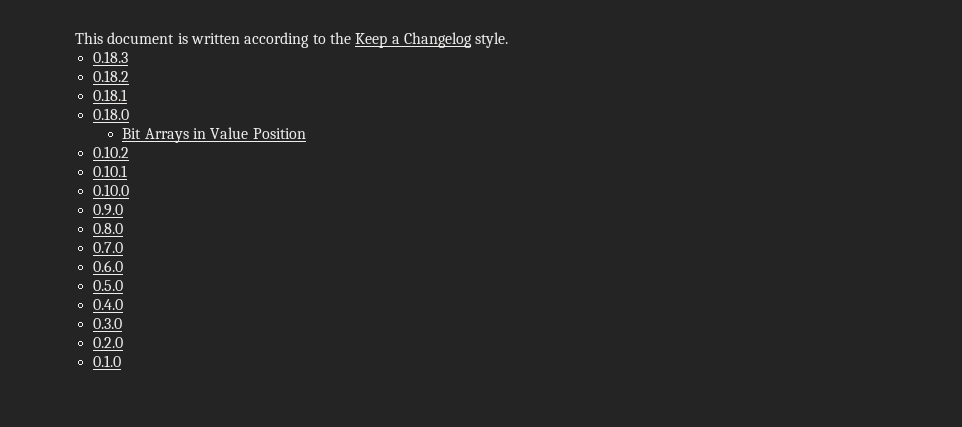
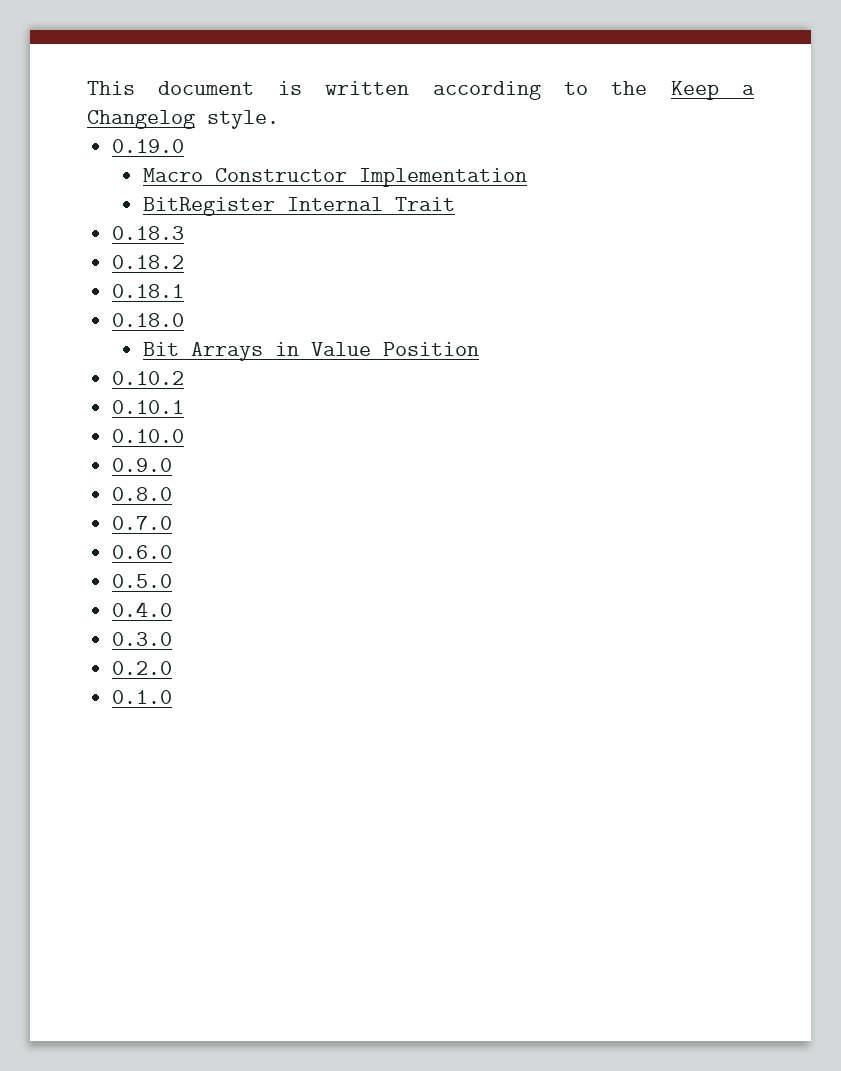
(509, 40) none -> [112,139,185,153] [143,168,528,187] [143,197,456,216] // 0.19.0 // Macro Constructor Implementation // BitRegister Internal Trait

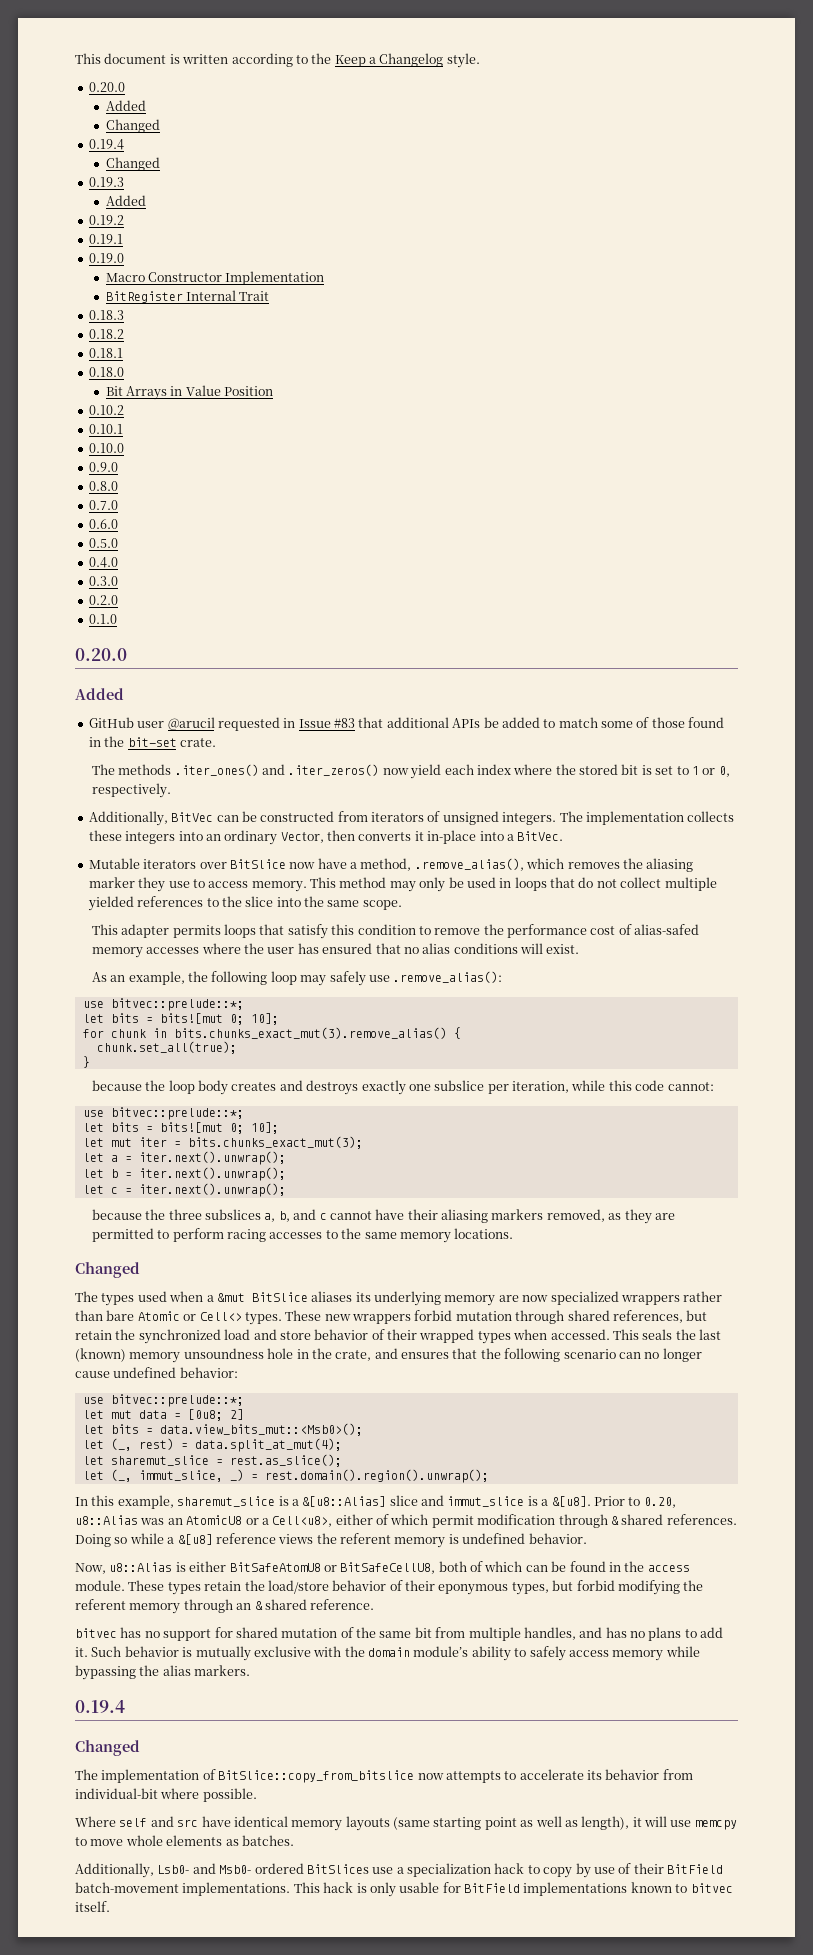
(279, 119) none -> [88,82,125,92] [105,100,146,111] [105,119,160,133] [88,139,124,150] [105,157,160,171] [88,177,124,187] [105,195,146,206] [88,215,124,225] [88,234,123,244] // 0.20.0 // Added // Changed // 0.19.4 // Changed // 0.19.3 // Added // 0.19.2 // 0.19.1
(173, 697) none -> [75,648,127,661] [75,688,124,700] [88,717,725,731] [88,736,216,747] [91,764,730,779] [91,783,171,798] [88,811,735,826] [88,830,564,845] [88,858,694,872] [88,877,717,892] [87,896,402,911] [91,924,700,939] [91,943,580,958] [91,971,503,986] [82,998,244,1011] [82,1013,279,1025] [82,1027,461,1039] [96,1041,237,1054] [82,1056,90,1068] [91,1080,714,1095] [82,1107,244,1120] [82,1122,279,1134] [82,1136,363,1149] [82,1151,286,1165] [82,1167,286,1181] [82,1183,286,1197] [91,1209,675,1224] [91,1228,514,1243] [75,1262,140,1278] [75,1291,723,1306] [75,1310,708,1325] [75,1329,721,1344] [75,1348,702,1363] [75,1367,238,1378] [82,1394,244,1407] [82,1409,244,1421] [82,1423,363,1436] [82,1438,342,1452] [82,1454,342,1467] [82,1469,489,1483] [75,1495,676,1509] [75,1514,737,1528] [75,1533,587,1548] [75,1561,690,1574] [75,1580,704,1595] [75,1599,375,1614] [75,1627,724,1641] [75,1646,700,1661] [75,1665,251,1680] [75,1700,125,1713] [75,1740,140,1756] [75,1769,693,1783] [75,1788,257,1802] [75,1816,737,1831] [75,1835,294,1846] [75,1863,723,1878] [75,1882,733,1897] [75,1901,110,1912] // 0.20.0 // Added // GitHub user @arucil requested in Issue #83 that additional APIs be added to match some of those found in the bit-set crate. // The methods .iter_ones() and .iter_zeros() now yield each index where the stored bit is set to 1 or 0, respectively. // Additionally, BitVec can be constructed from iterators of unsigned integers. The implementation collects these integers into an ordinary Vector, then converts it in-place into a BitVec. // Mutable iterators over BitSlice now have a method, .remove_alias(), which removes the aliasing marker they use to access memory. This method may only be used in loops that do not collect multiple yielded references to the slice into the same scope. // This adapter permits loops that satisfy this condition to remove the performance cost of alias-safed memory accesses where the user has ensured that no alias conditions will exist. // As an example, the following loop may safely use .remove_alias(): // use bitvec::prelude::*; // let bits = bits![mut 0; 10]; // for chunk in bits.chunks_exact_mut(3).remove_alias() { // chunk.set_all(true); // } // because the loop body creates and destroys exactly one subslice per iteration, while this code cannot: // use bitvec::prelude::*; // let bits = bits![mut 0; 10]; // let mut iter = bits.chunks_exact_mut(3); // let a = iter.next().unwrap(); // let b = iter.next().unwrap(); // let c = iter.next().unwrap(); // because the three subslices a, b, and c cannot have their aliasing markers removed, as they are permitted to perform racing accesses to the same memory locations. // Changed // The types used when a &mut BitSlice aliases its underlying memory are now specialized wrappers rather than bare Atomic or Cell<> types. These new wrappers forbid mutation through shared references, but retain the synchronized load and store behavior of their wrapped types when accessed. This seals the last (known) memory unsoundness hole in the crate, and ensures that the following scenario can no longer cause undefined behavior: // use bitvec::prelude::*; // let mut data = [0u8; 2] // let bits = data.view_bits_mut::<Msb0>(); // let (_, rest) = data.split_at_mut(4); // let sharemut_slice = rest.as_slice(); // let (_, immut_slice, _) = rest.domain().region().unwrap(); // In this example, sharemut_slice is a &[u8::Alias] slice and immut_slice is a &[u8]. Prior to 0.20, u8::Alias was an AtomicU8 or a Cell<u8>, either of which permit modification through & shared references. Doing so while a &[u8] reference views the referent memory is undefined behavior. // Now, u8::Alias is either BitSafeAtomU8 or BitSafeCellU8, both of which can be found in the access module. These types retain the load/store behavior of their eponymous types, but forbid modifying the referent memory through an & shared reference. // bitvec has no support for shared mutation of the same bit from multiple handles, and has no plans to add it. Such behavior is mutually exclusive with the domain module’s ability to safely access memory while bypassing the alias markers. // 0.19.4 // Changed // The implementation of BitSlice::copy_from_bitslice now attempts to accelerate its behavior from individual-bit where possible. // Where self and src have identical memory layouts (same starting point as well as length), it will use memcpy to move whole elements as batches. // Additionally, Lsb0- and Msb0- ordered BitSlices use a specialization hack to copy by use of their BitField batch-movement implementations. This hack is only usable for BitField implementations known to bitvec itself.

